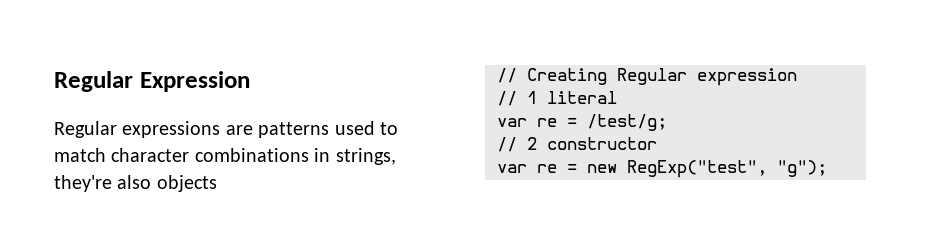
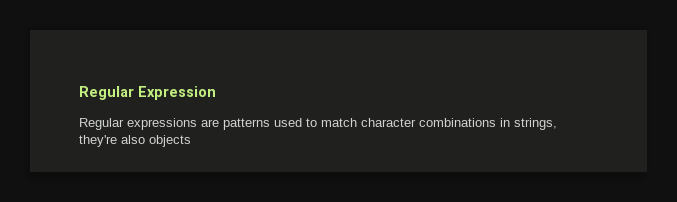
[497,68,797,86] [497,91,617,106] [497,114,667,131] [497,137,657,152] [497,160,827,178] // // Creating Regular expression // // 1 literal // var re = /test/g; // // 2 constructor // var re = new RegExp("test", "g"); -> (191, 141) none

